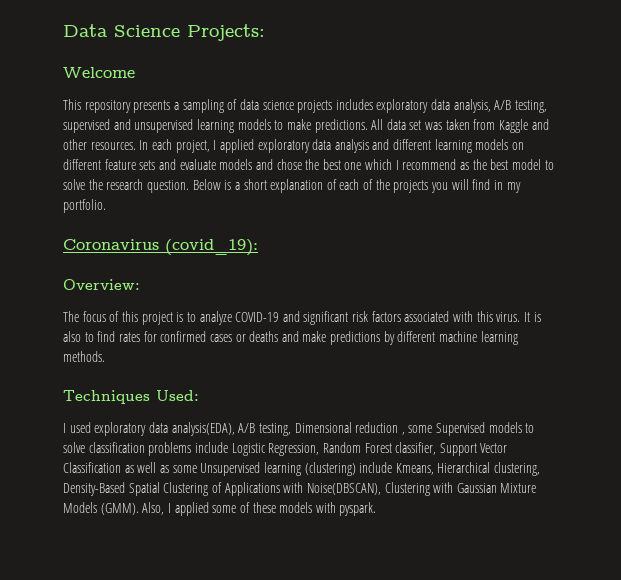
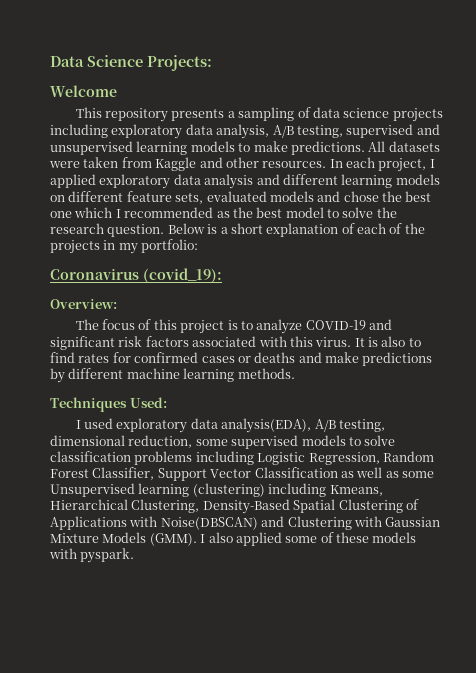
[335,99,373,110] includes -> [50,124,108,138] including
[386,119,443,130] data set was -> [388,141,440,152] [49,161,80,168] datasets were
[139,159,216,170] sets and evaluate -> [175,191,267,204] sets, evaluated
[402,159,457,170] recommend -> [124,207,214,218] recommended
[431,179,491,193] you will find -> (100, 247) none
[63,199,106,213] portfolio. -> [141,239,199,253] portfolio:
[294,422,486,436] Dimensional reduction , some Supervised -> [50,435,299,449] dimensional reduction, some supervised
[194,442,228,453] include -> [195,451,254,465] including
[395,442,437,455] classifier, -> [92,467,155,480] Classifier,
[359,462,393,473] include -> [268,483,327,497] including
[494,462,541,476] clustering, -> [131,499,200,513] Clustering,
[306,483,381,495] Noise(DBSCAN), -> [160,516,285,530] Noise(DBSCAN) and
[142,502,171,515] Also, I -> [200,532,233,543] I also

